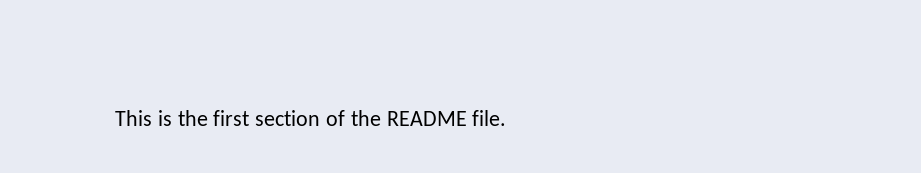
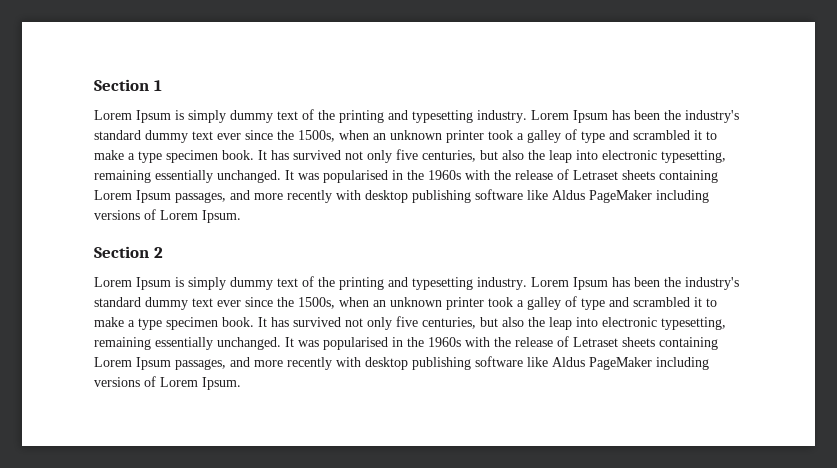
[115,110,507,126] This is the first section of the README file. -> [94,79,162,91] [94,109,739,123] [94,129,717,143] [94,149,726,163] [94,169,718,183] [94,189,709,203] [94,209,241,223] [94,246,163,258] [94,276,739,290] [94,296,717,310] [94,316,726,330] [94,336,718,350] [94,356,709,370] [94,376,241,390] Section 1 // Lorem Ipsum is simply dummy text of the printing and typesetting industry. Lorem Ipsum has been the industry's standard dummy text ever since the 1500s, when an unknown printer took a galley of type and scrambled it to make a type specimen book. It has survived not only five centuries, but also the leap into electronic typesetting, remaining essentially unchanged. It was popularised in the 1960s with the release of Letraset sheets containing Lorem Ipsum passages, and more recently with desktop publishing software like Aldus PageMaker including versions of Lorem Ipsum. // Section 2 // Lorem Ipsum is simply dummy text of the printing and typesetting industry. Lorem Ipsum has been the industry's standard dummy text ever since the 1500s, when an unknown printer took a galley of type and scrambled it to make a type specimen book. It has survived not only five centuries, but also the leap into electronic typesetting, remaining essentially unchanged. It was popularised in the 1960s with the release of Letraset sheets containing Lorem Ipsum passages, and more recently with desktop publishing software like Aldus PageMaker including versions of Lorem Ipsum.

